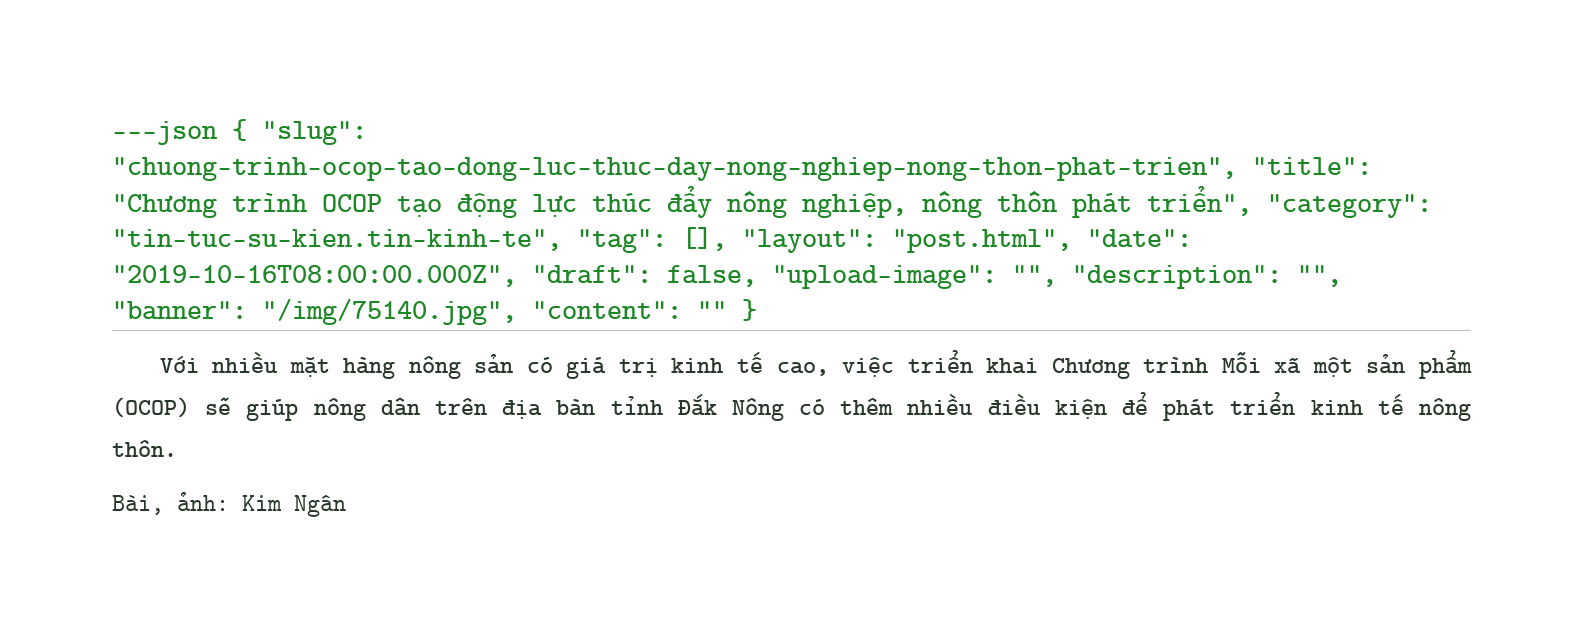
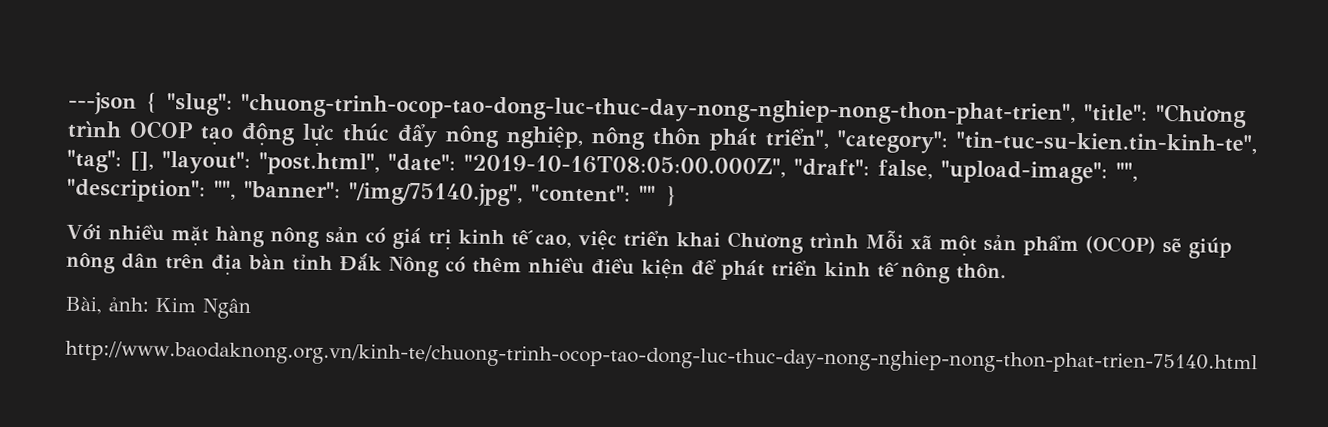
[112,265,517,287] "2019-10-16T08:00:00.000Z", -> [464,154,786,178] "2019-10-16T08:05:00.000Z",
(346, 505) none -> [65,340,1258,376] // http://www.baodaknong.org.vn/kinh-te/chuong-trinh-ocop-tao-dong-luc-thuc-day-nong-nghiep-nong-thon-phat-trien-75140.html

